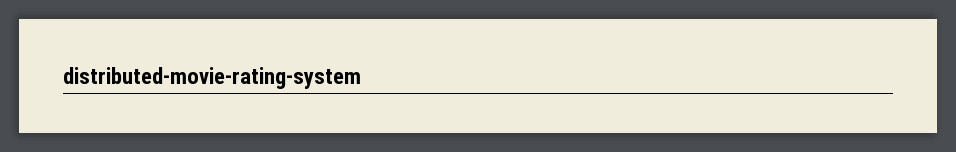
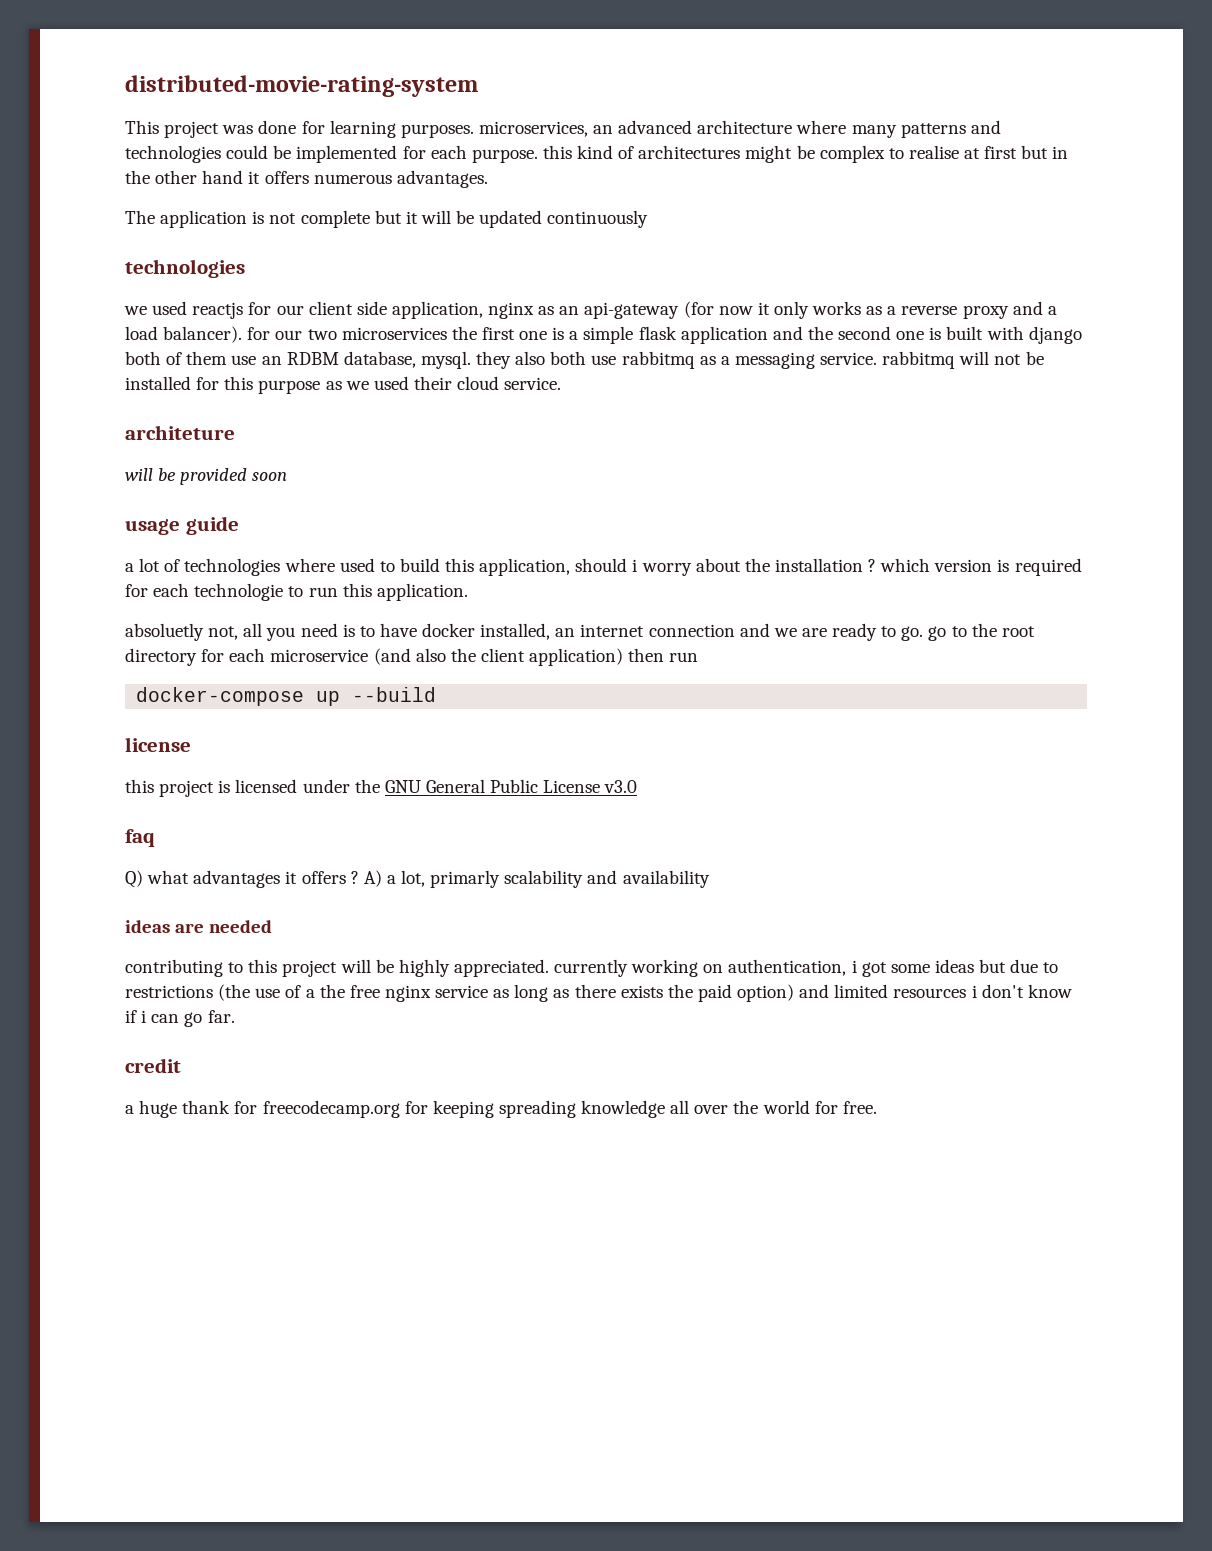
(361, 78) none -> [125,120,1001,138] [125,145,1069,163] [125,170,488,188] [125,210,649,228] [125,259,245,278] [124,301,1057,319] [125,326,1082,344] [125,351,1044,369] [125,376,562,394] [125,425,235,440] [125,468,288,485] [125,516,239,535] [125,558,1082,576] [125,583,468,601] [125,623,1035,641] [125,648,699,666] [136,687,437,706] [125,737,191,752] [125,779,638,797] [125,829,155,847] [125,870,710,888] [125,920,273,933] [125,959,1059,977] [125,984,1072,1002] [125,1010,235,1027] [125,1058,181,1073] [125,1100,877,1118] // This project was done for learning purposes. microservices, an advanced architecture where many patterns and technologies could be implemented for each purpose. this kind of architectures might be complex to realise at first but in the other hand it offers numerous advantages. // The application is not complete but it will be updated continuously // technologies // we used reactjs for our client side application, nginx as an api-gateway (for now it only works as a reverse proxy and a load balancer). for our two microservices the first one is a simple flask application and the second one is built with django both of them use an RDBM database, mysql. they also both use rabbitmq as a messaging service. rabbitmq will not be installed for this purpose as we used their cloud service. // architeture // will be provided soon // usage guide // a lot of technologies where used to build this application, should i worry about the installation ? which version is required for each technologie to run this application. // absoluetly not, all you need is to have docker installed, an internet connection and we are ready to go. go to the root directory for each microservice (and also the client application) then run // docker-compose up --build // license // this project is licensed under the GNU General Public License v3.0 // faq // Q) what advantages it offers ? A) a lot, primarly scalability and availability // ideas are needed // contributing to this project will be highly appreciated. currently working on authentication, i got some ideas but due to restrictions (the use of a the free nginx service as long as there exists the paid option) and limited resources i don't know if i can go far. // credit // a huge thank for freecodecamp.org for keeping spreading knowledge all over the world for free.

